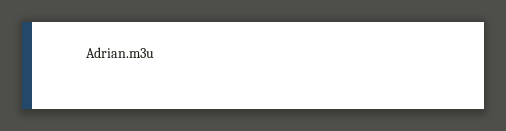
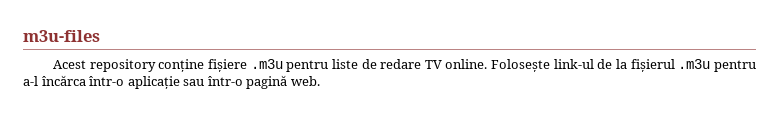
[86,47,154,58] Adrian.m3u -> [23,30,100,42] [52,59,756,72] [23,75,320,89] m3u-files // Acest repository conține fișiere .m3u pentru liste de redare TV online. Folosește link-ul de la fișierul .m3u pentru a-l încărca într-o aplicație sau într-o pagină web.

